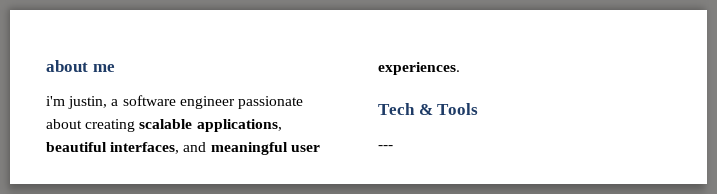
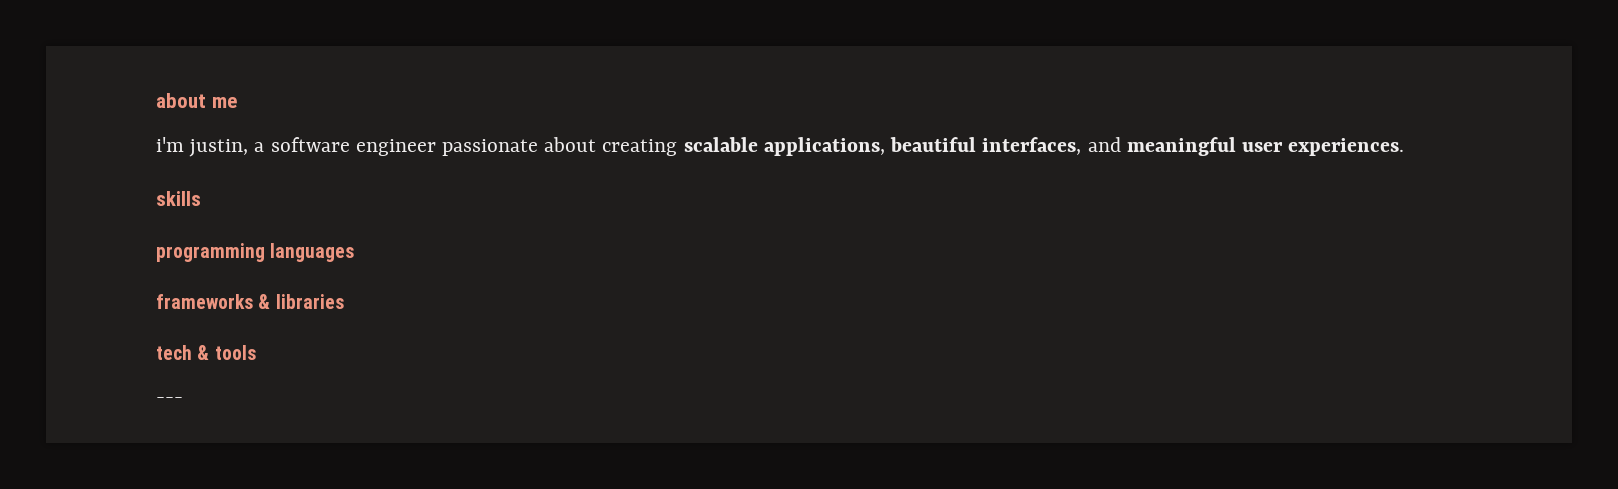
[378,103,479,115] Tech & Tools -> [156,191,201,206] [156,243,355,262] [156,294,344,309] [156,345,256,360] skills // programming languages // frameworks & libraries // tech & tools

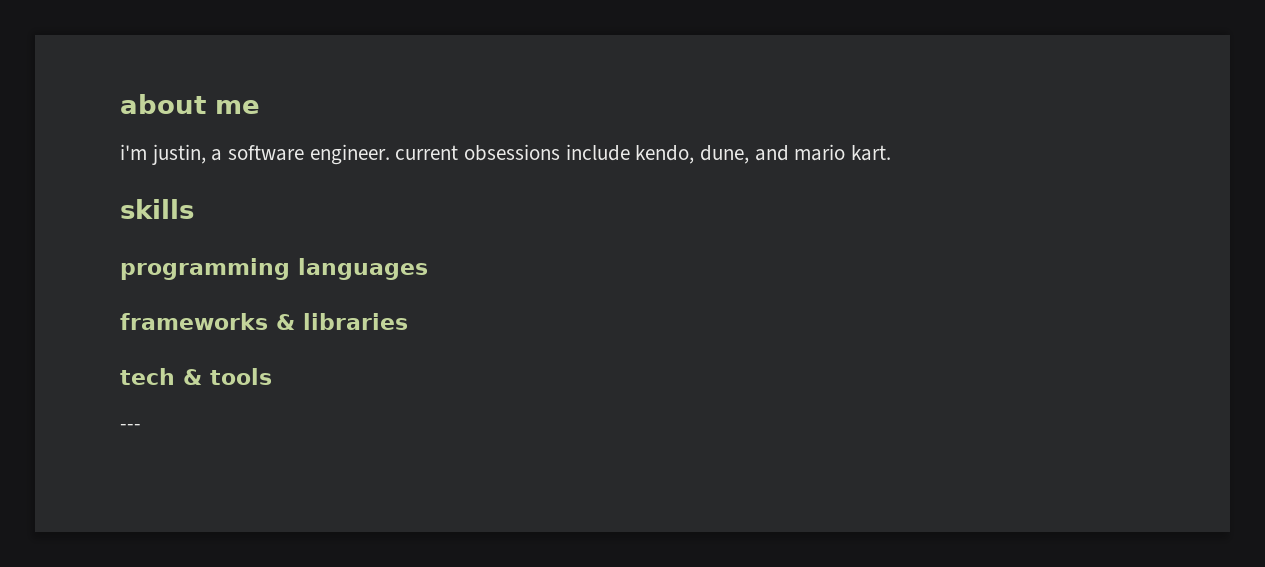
[355,137,1405,156] engineer passionate about creating scalable applications, beautiful interfaces, and meaningful user experiences. -> [309,144,892,165] engineer. current obsessions include kendo, dune, and mario kart.

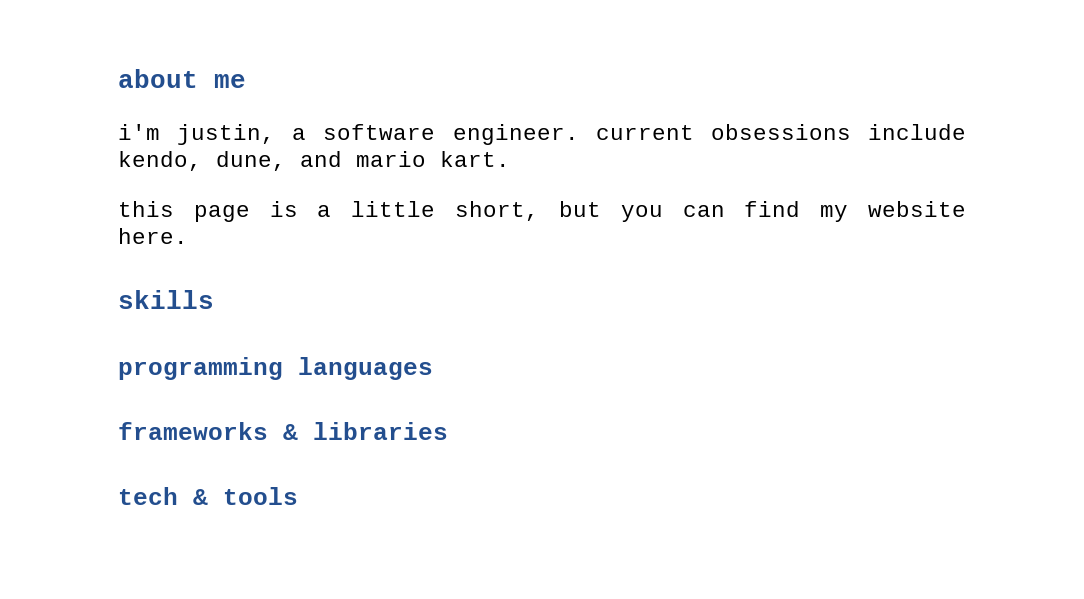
(892, 153) none -> [118,201,967,222] [118,228,188,244] // this page is a little short, but you can find my website here.
[120,424,141,430] // --- -> (298, 496) none

